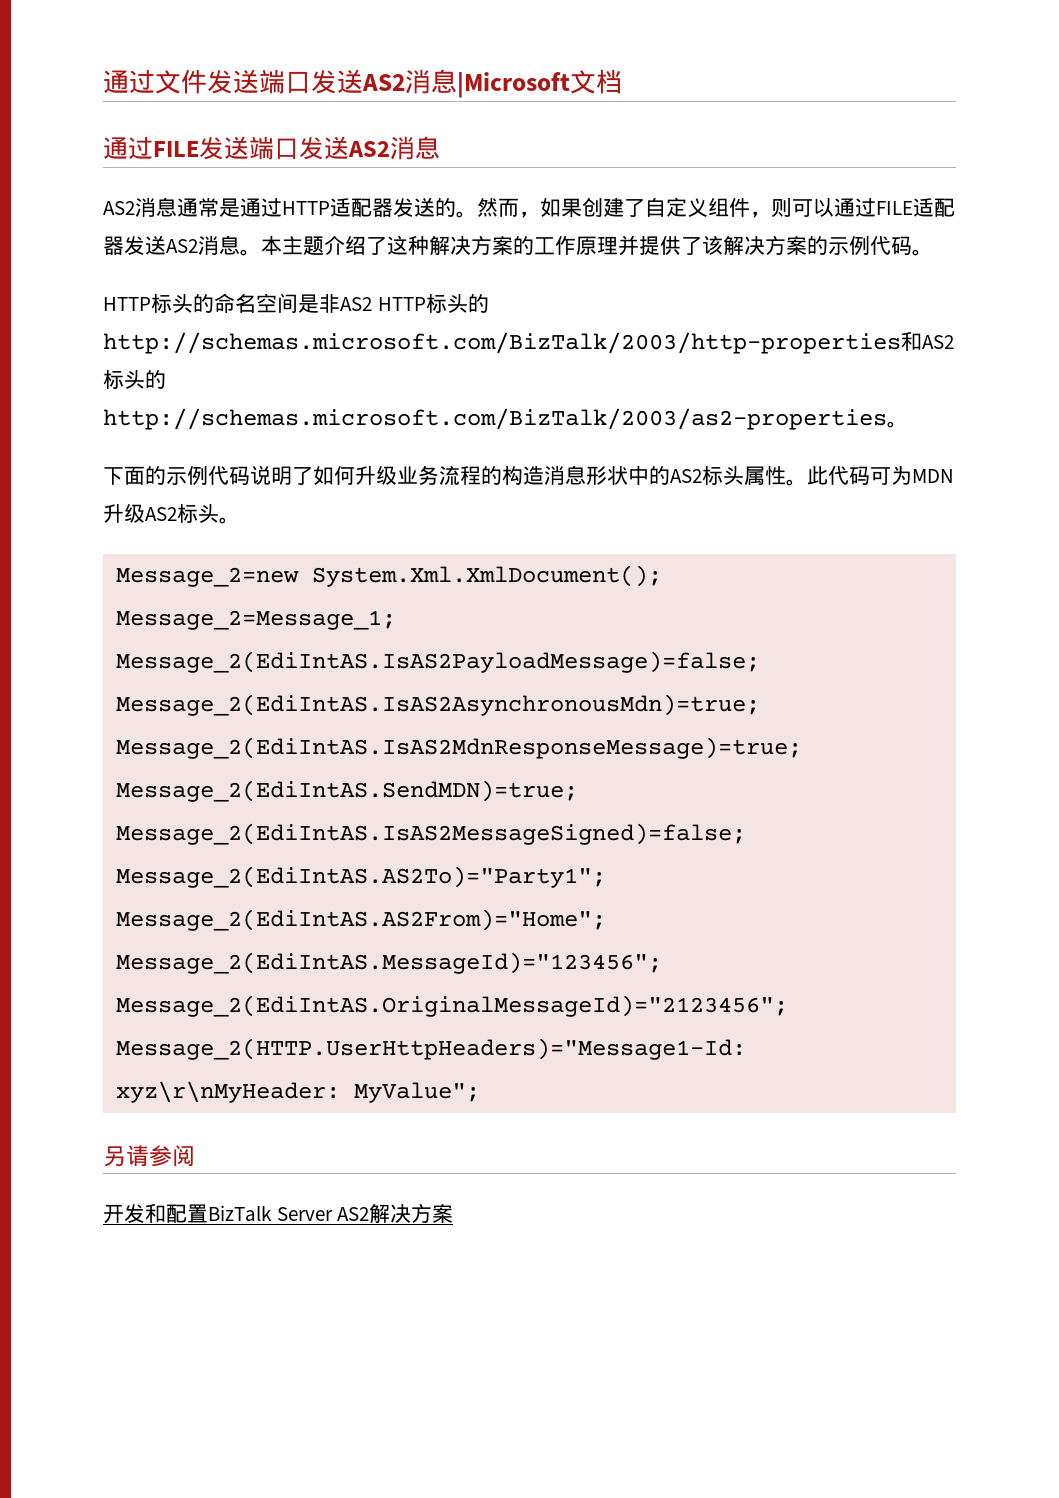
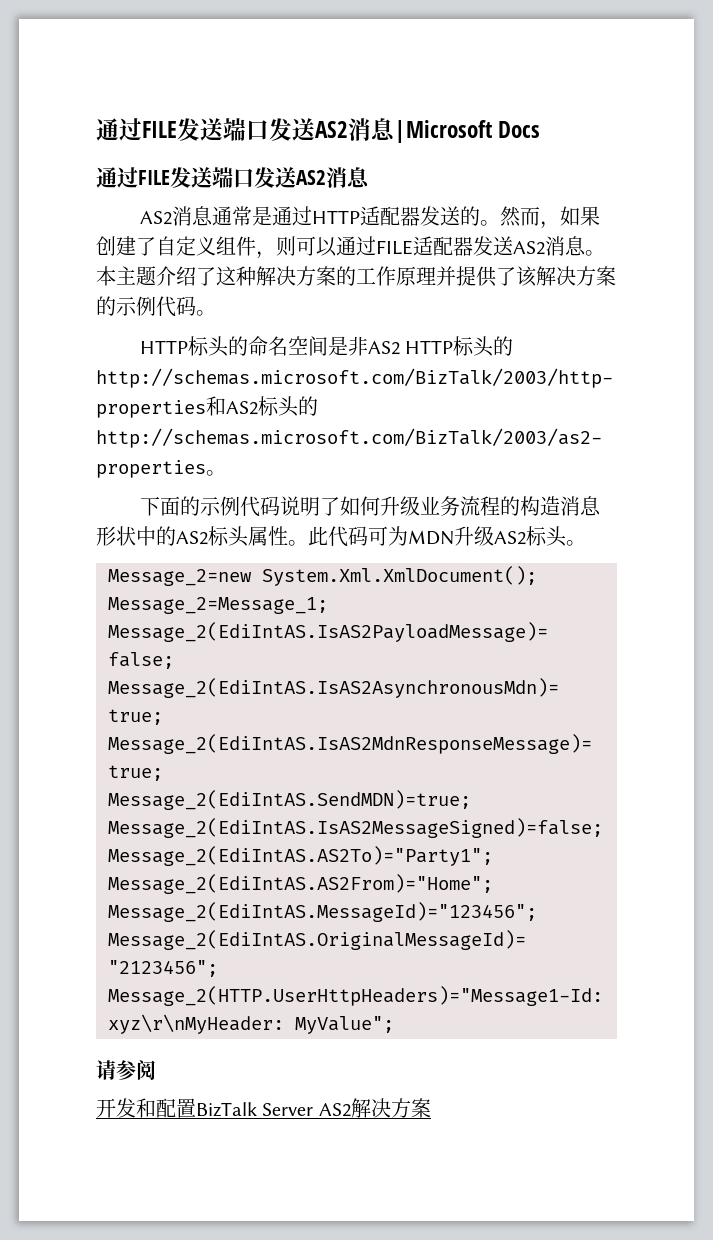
[103,69,207,94] 通过文件 -> [96,118,177,141] 通过FILE
[570,69,622,94] 文档 -> [498,121,541,138] Docs
[103,1146,126,1167] 另 -> (394, 1025) none

